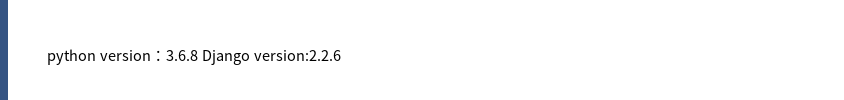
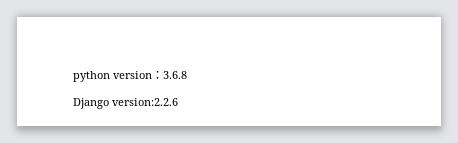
(198, 55) none -> (187, 75) //

